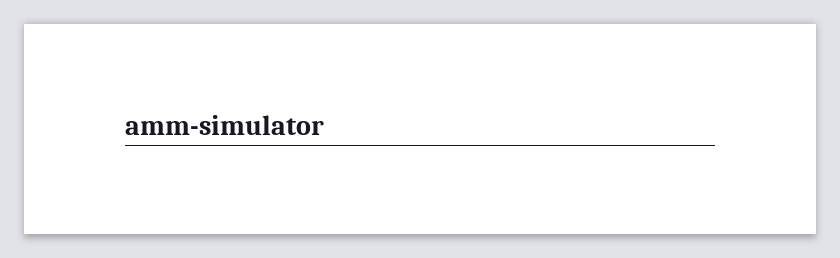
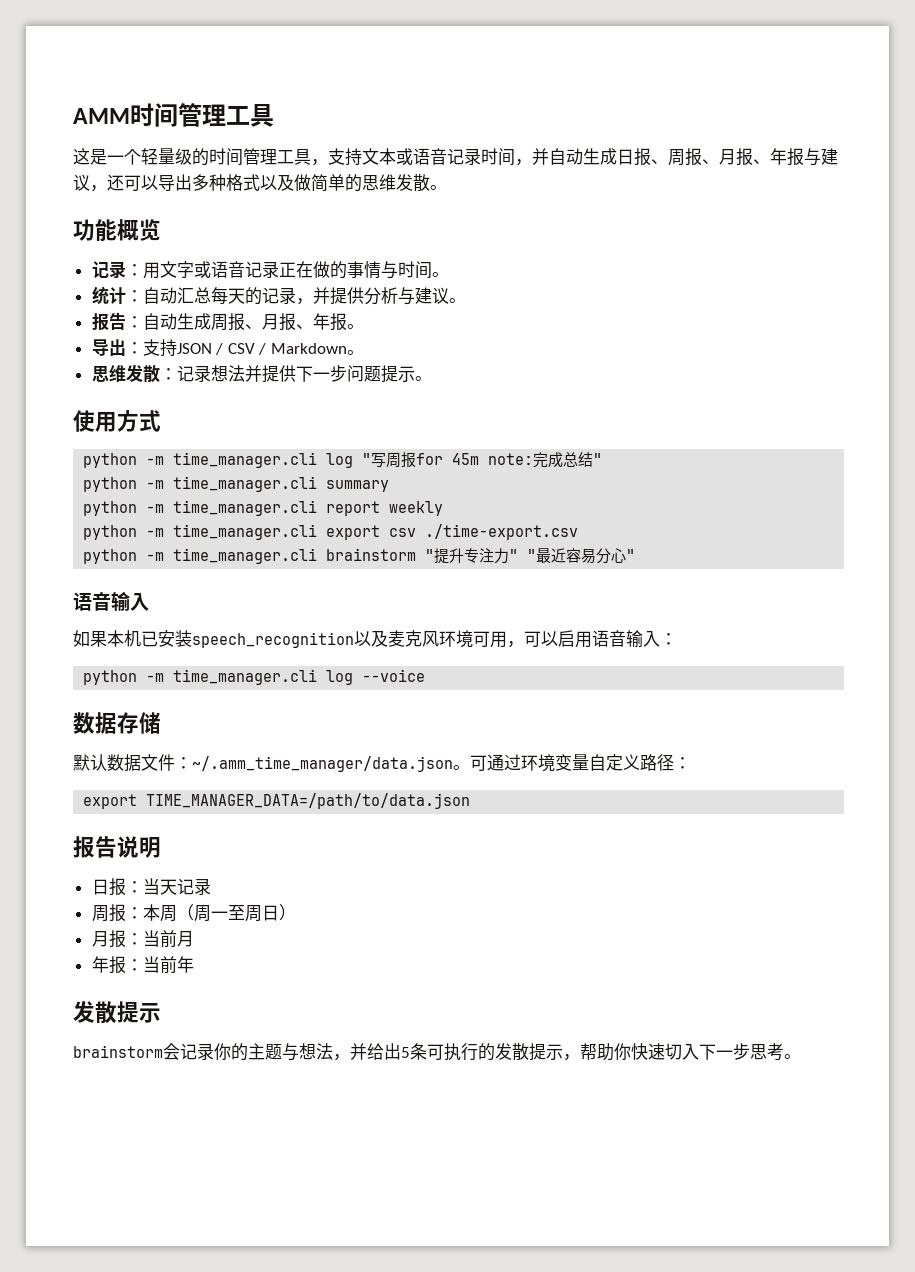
[125,115,324,135] amm-simulator -> [73,103,274,127] [73,148,838,166] [73,174,447,192] [73,219,161,241] [91,261,449,279] [91,286,466,305] [91,313,364,331] [91,339,365,357] [91,364,432,383] [73,410,161,432] [83,452,603,468] [83,476,390,492] [83,500,444,516] [83,524,579,540] [83,548,636,564] [73,591,149,611] [73,630,677,648] [83,669,426,685] [73,712,161,734] [73,754,691,772] [83,793,471,809] [73,836,161,858] [91,878,211,896] [91,904,296,922] [91,930,194,948] [91,956,194,974] [73,1001,161,1024] [73,1043,801,1061] AMM时间管理工具 // 这是一个轻量级的时间管理工具，支持文本或语音记录时间，并自动生成日报、周报、月报、年报与建议，还可以导出多种格式以及做简单的思维发散。 // 功能概览 // 记录：用文字或语音记录正在做的事情与时间。 // 统计：自动汇总每天的记录，并提供分析与建议。 // 报告：自动生成周报、月报、年报。 // 导出：支持JSON / CSV / Markdown。 // 思维发散：记录想法并提供下一步问题提示。 // 使用方式 // python -m time_manager.cli log "写周报for 45m note:完成总结" // python -m time_manager.cli summary // python -m time_manager.cli report weekly // python -m time_manager.cli export csv ./time-export.csv // python -m time_manager.cli brainstorm "提升专注力" "最近容易分心" // 语音输入 // 如果本机已安装speech_recognition以及麦克风环境可用，可以启用语音输入： // python -m time_manager.cli log --voice // 数据存储 // 默认数据文件：~/.amm_time_manager/data.json。可通过环境变量自定义路径： // export TIME_MANAGER_DATA=/path/to/data.json // 报告说明 // 日报：当天记录 // 周报：本周（周一至周日） // 月报：当前月 // 年报：当前年 // 发散提示 // brainstorm会记录你的主题与想法，并给出5条可执行的发散提示，帮助你快速切入下一步思考。

